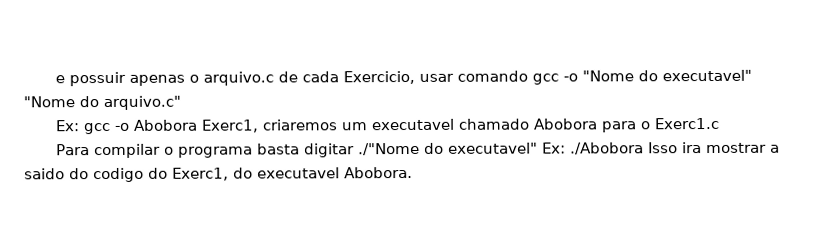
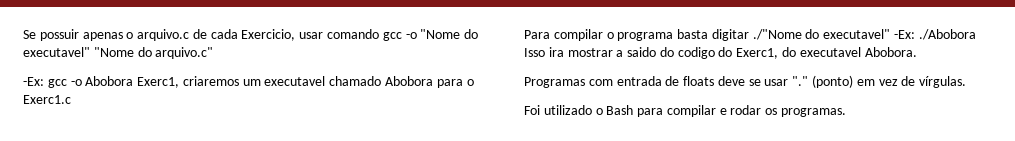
[55,75,66,84] e -> [23,30,36,39] Se
[55,120,81,132] Ex: -> [23,77,44,86] -Ex:
[542,142,567,154] Ex: -> [894,30,916,39] -Ex:
(413, 172) none -> [524,75,967,88] [524,105,847,117] // Programas com entrada de floats deve se usar "." (ponto) em vez de vírgulas. // Foi utilizado o Bash para compilar e rodar os programas.

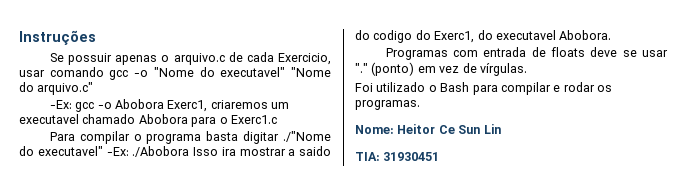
(23, 34) none -> [19,30,96,45] Instruções //
(847, 112) none -> [355,124,501,134] [355,152,440,161] // Nome: Heitor Ce Sun Lin // TIA: 31930451

